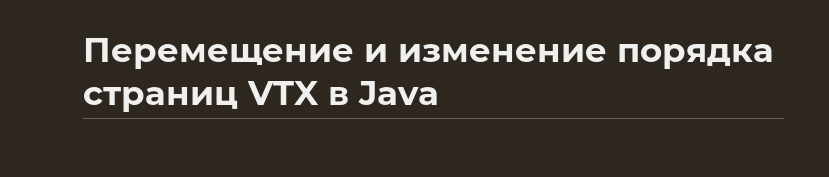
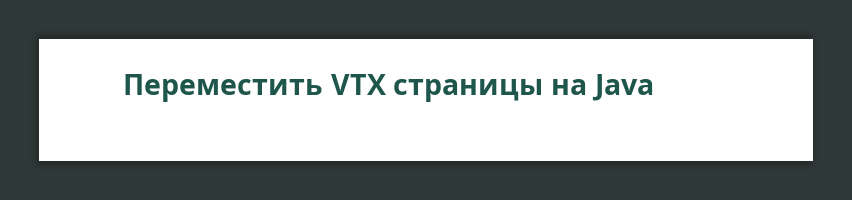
[83,38,774,69] [83,81,349,112] Перемещение и изменение порядка страниц VTX в -> [123,74,588,102] Переместить VTX страницы на

